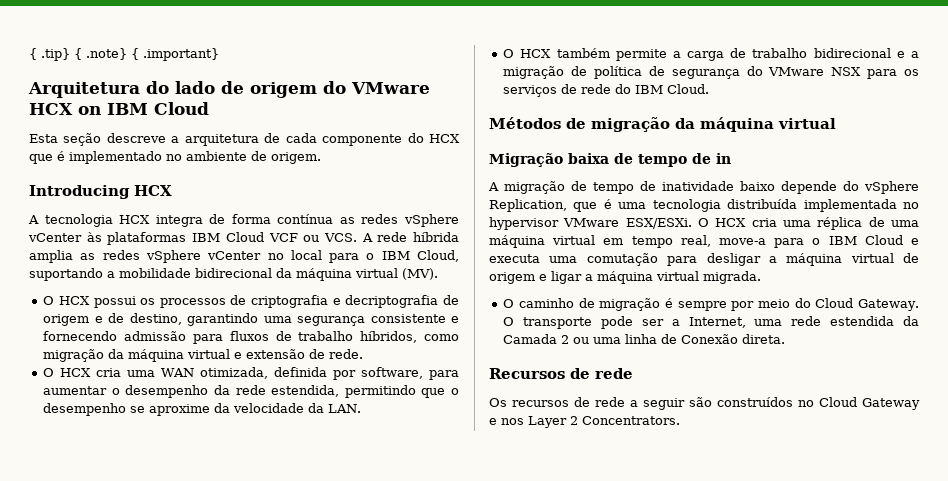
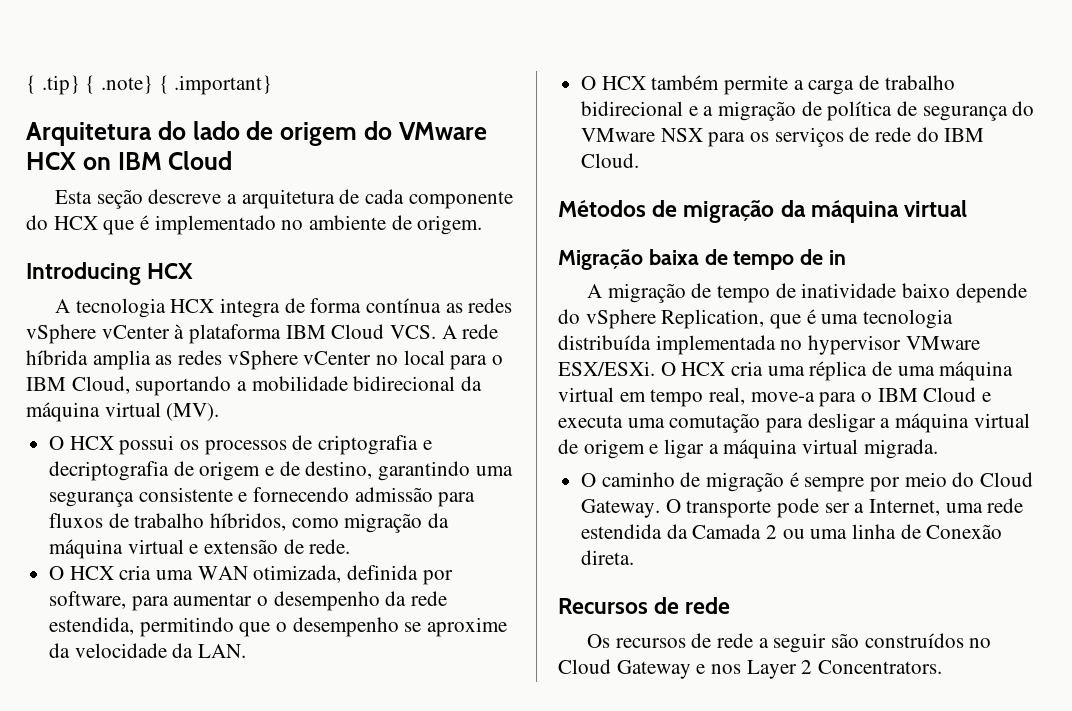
[86,232,320,245] às plataformas IBM Cloud VCF ou -> [174,324,385,344] à plataforma IBM Cloud

